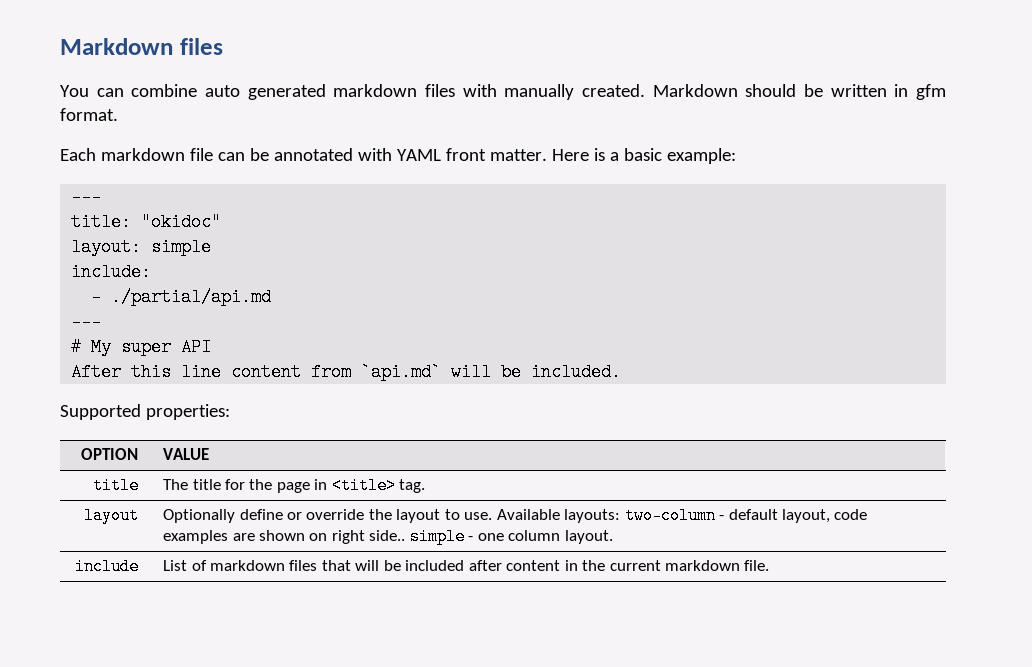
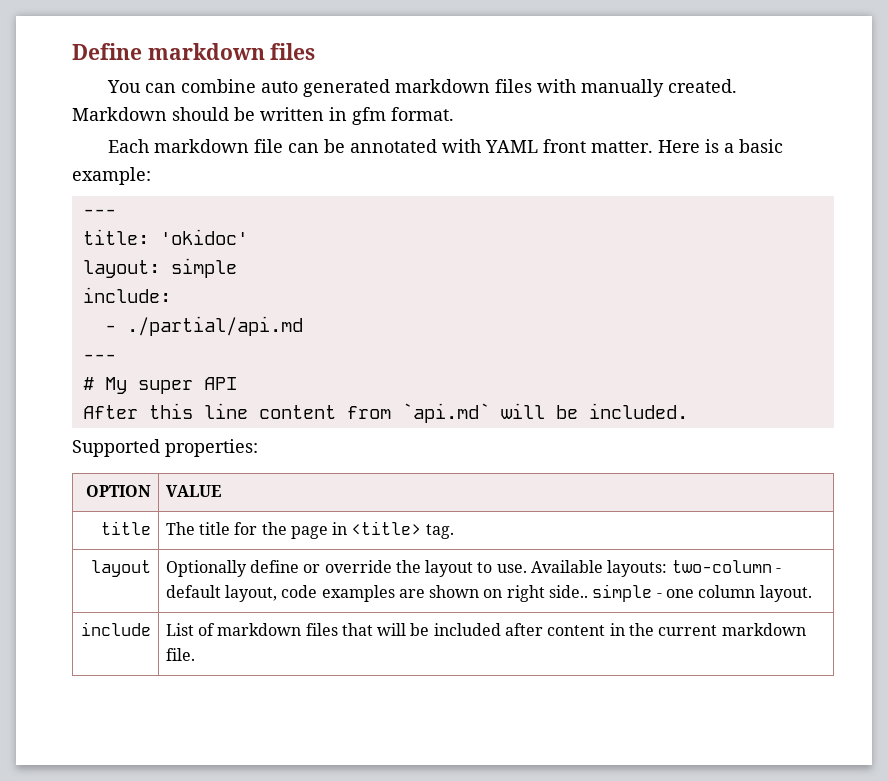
[60,38,173,55] Markdown -> [72,43,265,60] Define markdown
[141,213,222,231] "okidoc" -> [159,229,248,245] 'okidoc'

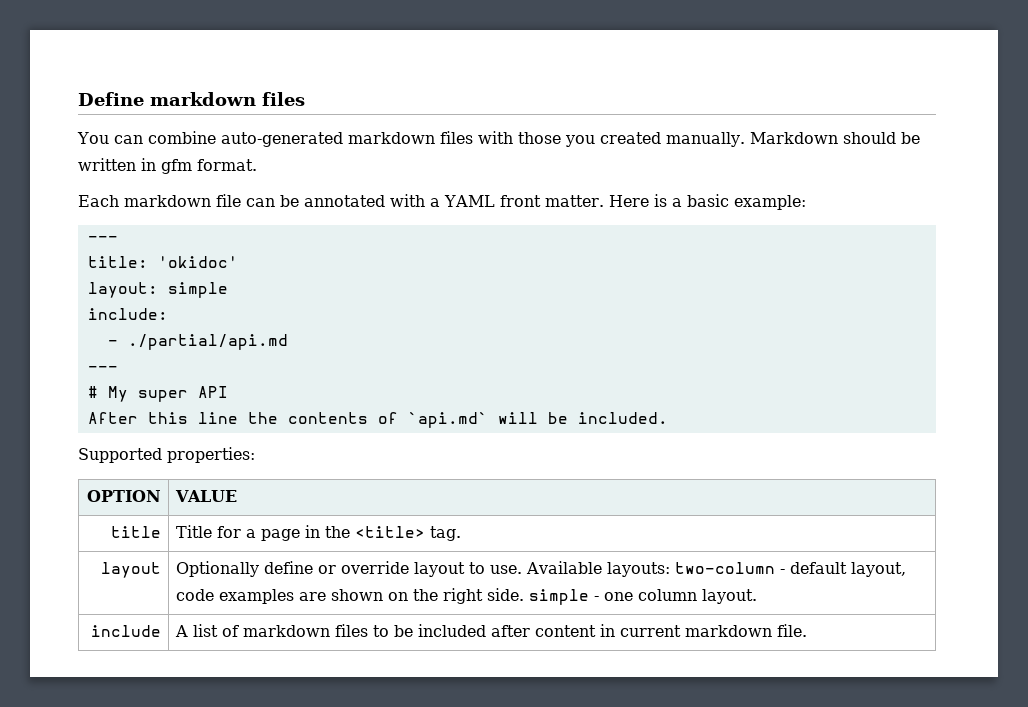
[260,79,390,97] auto generated -> [220,132,343,147] auto-generated
[580,79,737,97] manually created. -> [517,132,745,147] those you created manually.
(481, 146) none -> [430,198,440,207] a
[258,405,391,419] content from -> [247,412,398,424] the contents of
[165,522,287,535] The title for the -> [175,525,256,538] Title for a
(348, 528) none -> [324,526,350,538] the
[395,560,421,573] the -> (409, 567) none
[506,585,589,602] right side.. -> [412,588,524,604] the right side.
[165,623,194,636] List -> [174,624,218,637] A list
[341,623,407,636] that will -> [372,625,389,637] to
[629,623,655,636] the -> (615, 630) none

